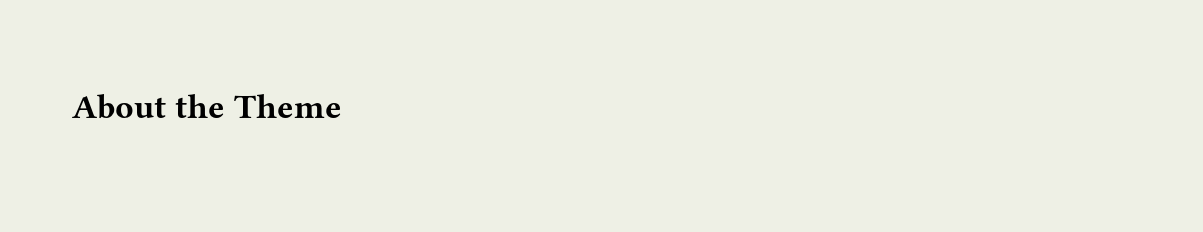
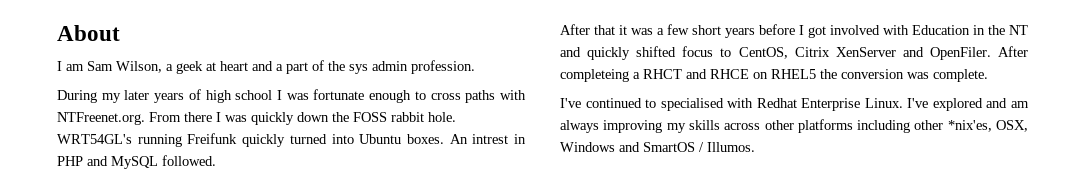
[175,94,343,118] the Theme -> [57,60,475,74] [57,89,526,103] [57,112,456,125] [57,133,526,147] [57,155,216,169] [560,24,1028,38] [560,46,1028,60] [560,69,988,82] [560,98,1029,111] [560,119,1028,133] [560,142,755,152] // I am Sam Wilson, a geek at heart and a part of the sys admin profession. // During my later years of high school I was fortunate enough to cross paths with NTFreenet.org. From there I was quickly down the FOSS rabbit hole. WRT54GL's running Freifunk quickly turned into Ubuntu boxes. An intrest in PHP and MySQL followed. // After that it was a few short years before I got involved with Education in the NT and quickly shifted focus to CentOS, Citrix XenServer and OpenFiler. After completeing a RHCT and RHCE on RHEL5 the conversion was complete. // I've continued to specialised with Redhat Enterprise Linux. I've explored and am always improving my skills across other platforms including other *nix'es, OSX, Windows and SmartOS / Illumos.

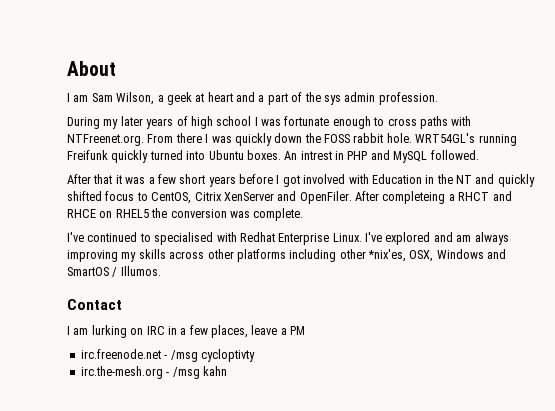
(755, 147) none -> [67,299,122,310] [67,325,306,338] [80,349,255,362] [80,366,227,379] // Contact // I am lurking on IRC in a few places, leave a PM // irc.freenode.net - /msg cycloptivty // irc.the-mesh.org - /msg kahn

